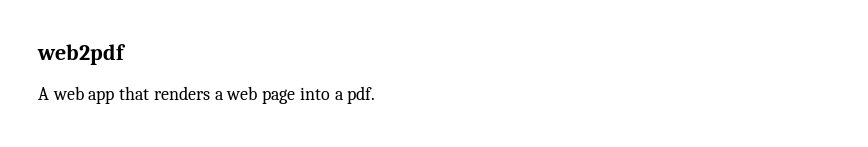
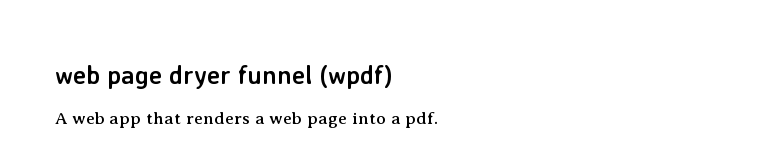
[37,44,126,65] web2pdf -> [55,65,393,89] web page dryer funnel (wpdf)

